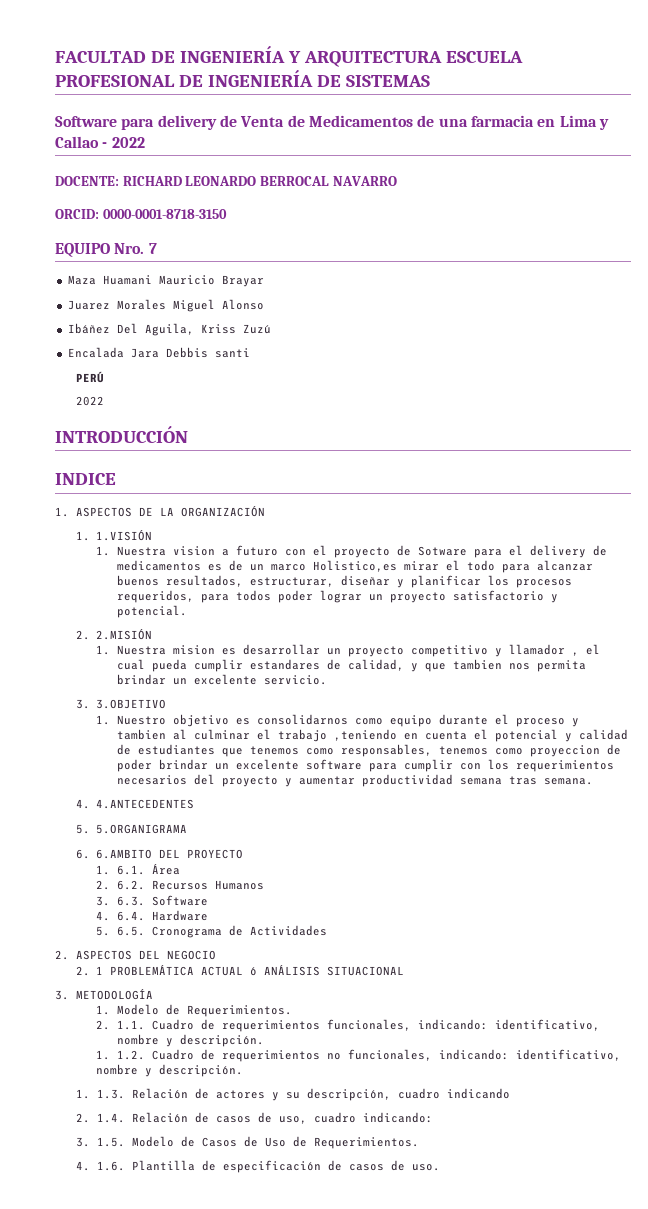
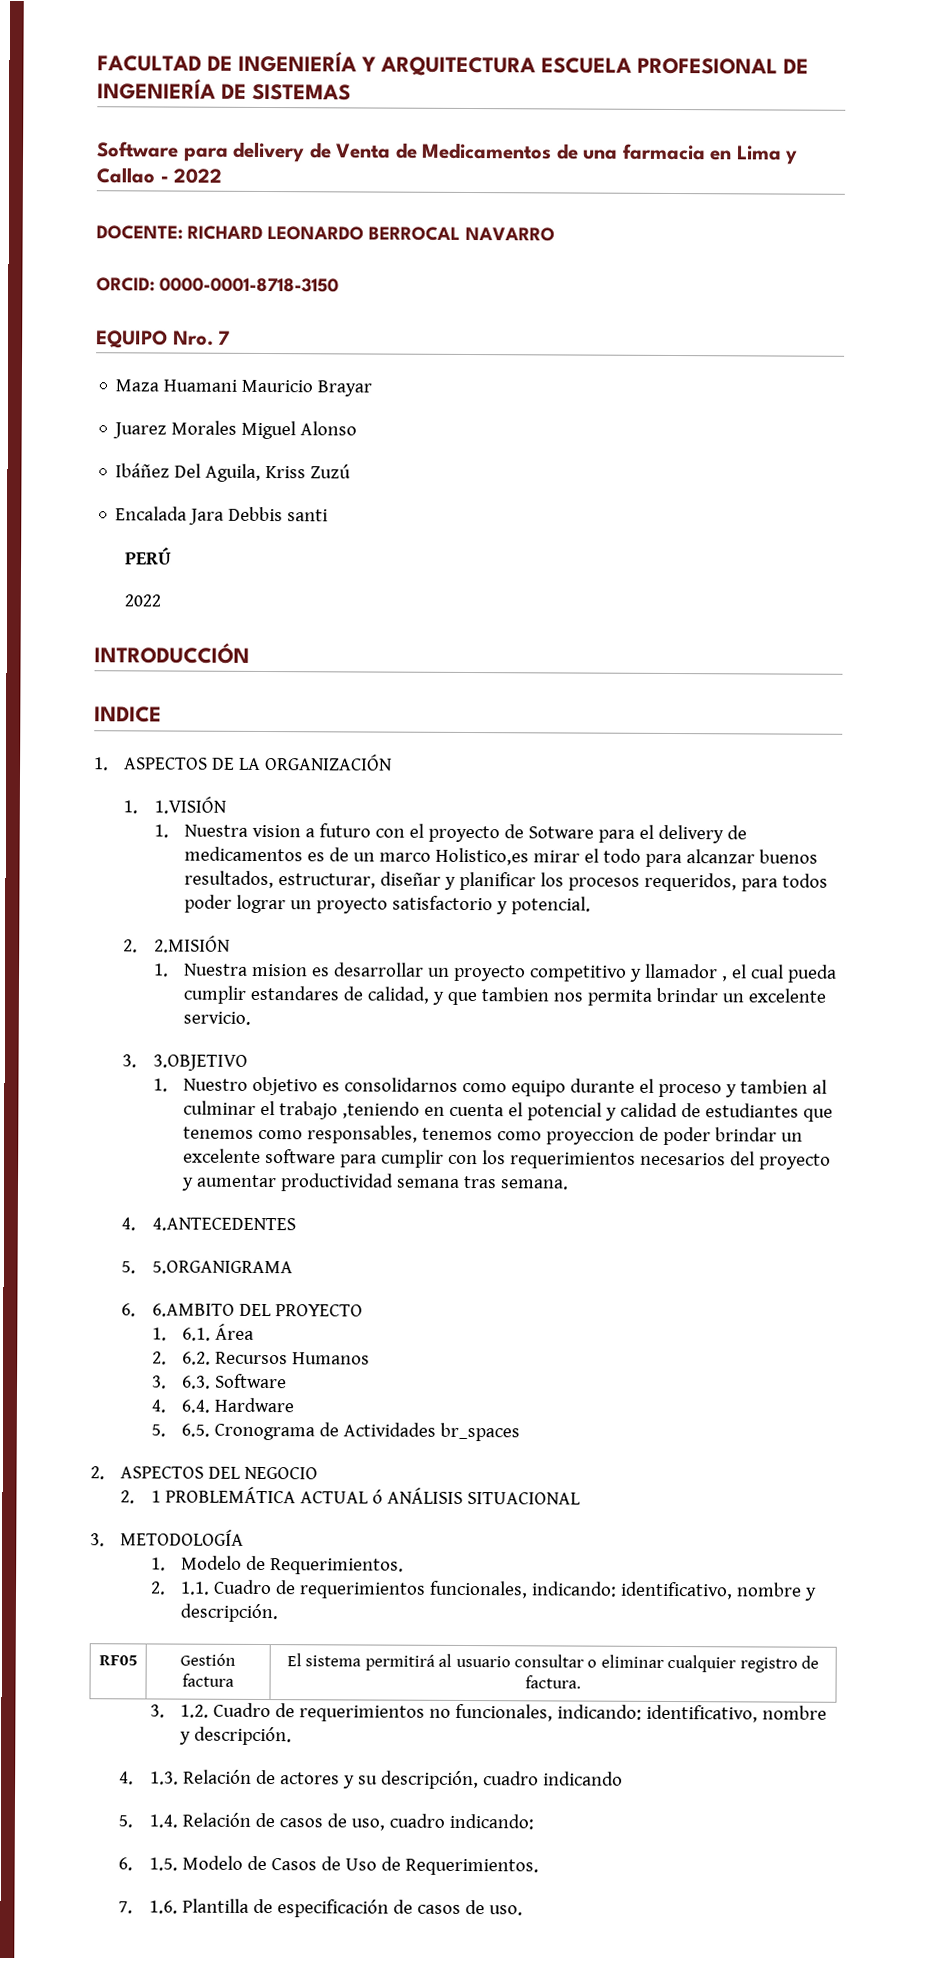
(328, 930) none -> [440,1422,521,1442] br_spaces
[96,1050,111,1060] // 1. -> [98,1655,138,1666] [180,1653,236,1666] [182,1673,234,1687] [286,1653,820,1673] [525,1675,581,1689] [149,1704,165,1718] // RF05 | Gestión factura | El sistema permitirá al usuario consultar o eliminar cualquier registro de factura. // 3.
[75,1089,90,1099] 1. -> [119,1771,135,1785] 4.
[75,1113,90,1123] 2. -> [118,1815,134,1828] 5.
[75,1137,90,1147] 3. -> [118,1857,134,1871] 6.
[75,1161,90,1171] 4. -> [118,1901,134,1914] 7.

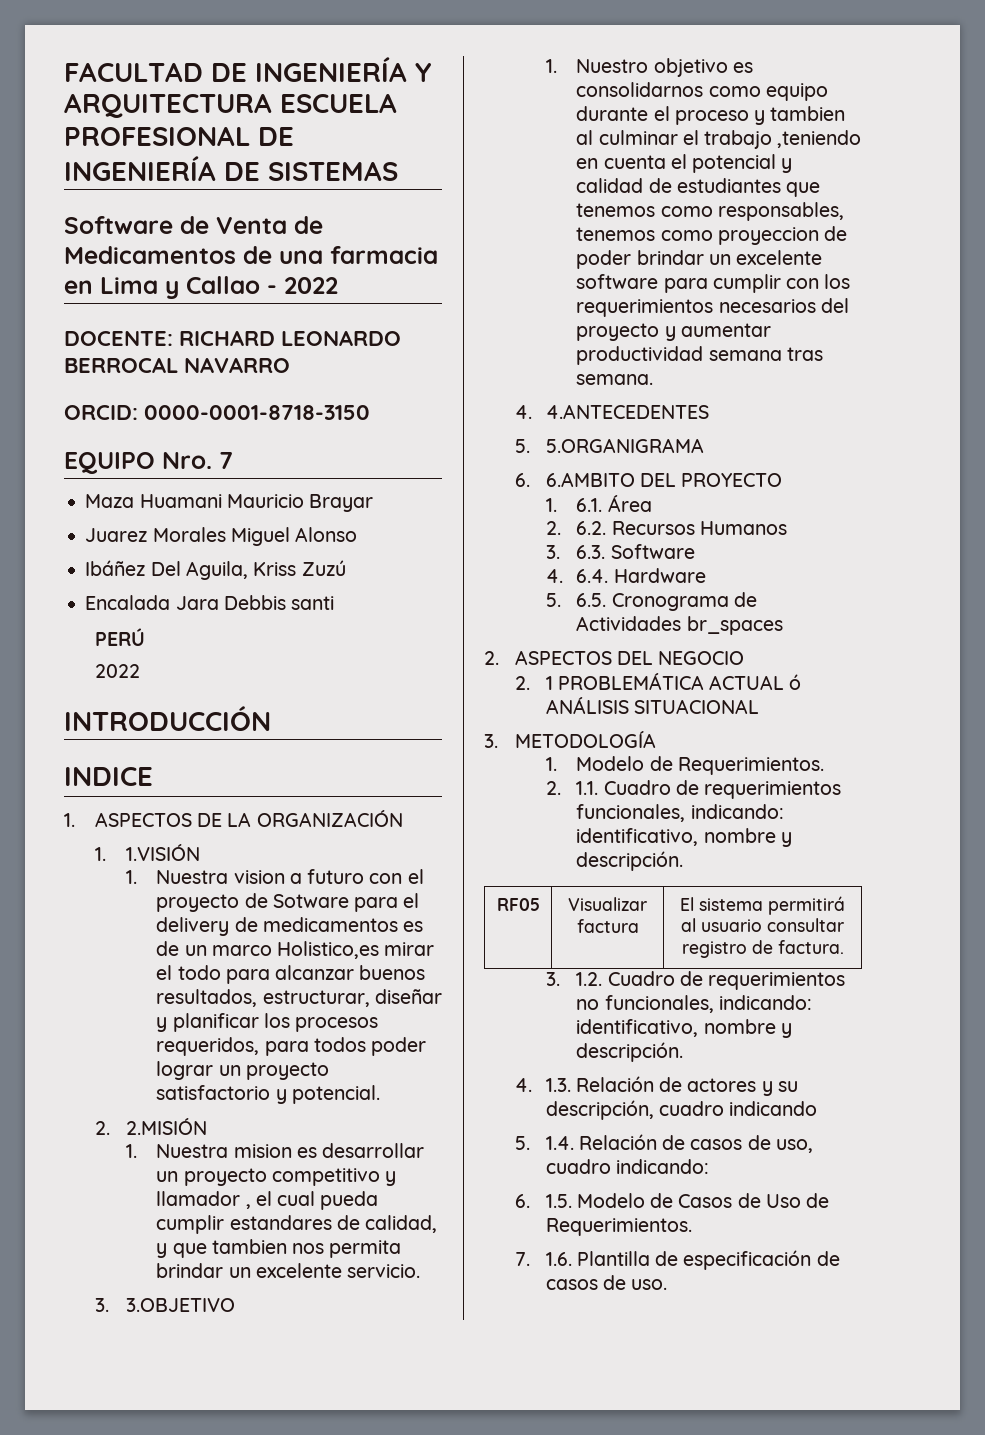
[183,141,306,163] para delivery -> (173, 225) none
[180,1653,236,1666] Gestión -> [568,897,647,911] Visualizar
[587,1654,737,1673] o eliminar cualquier -> (844, 925) none

